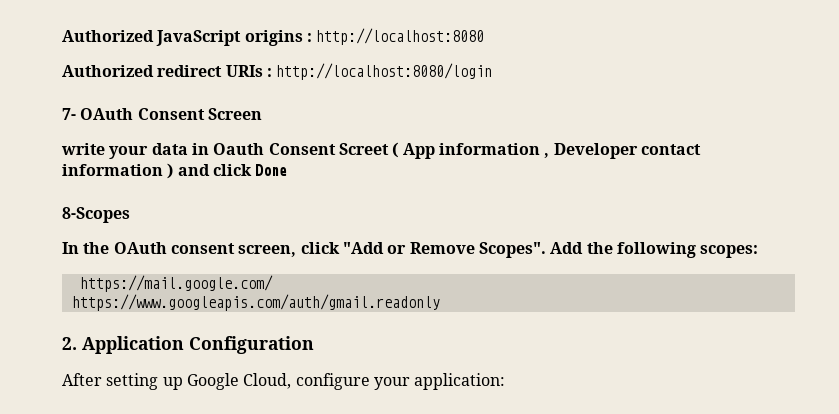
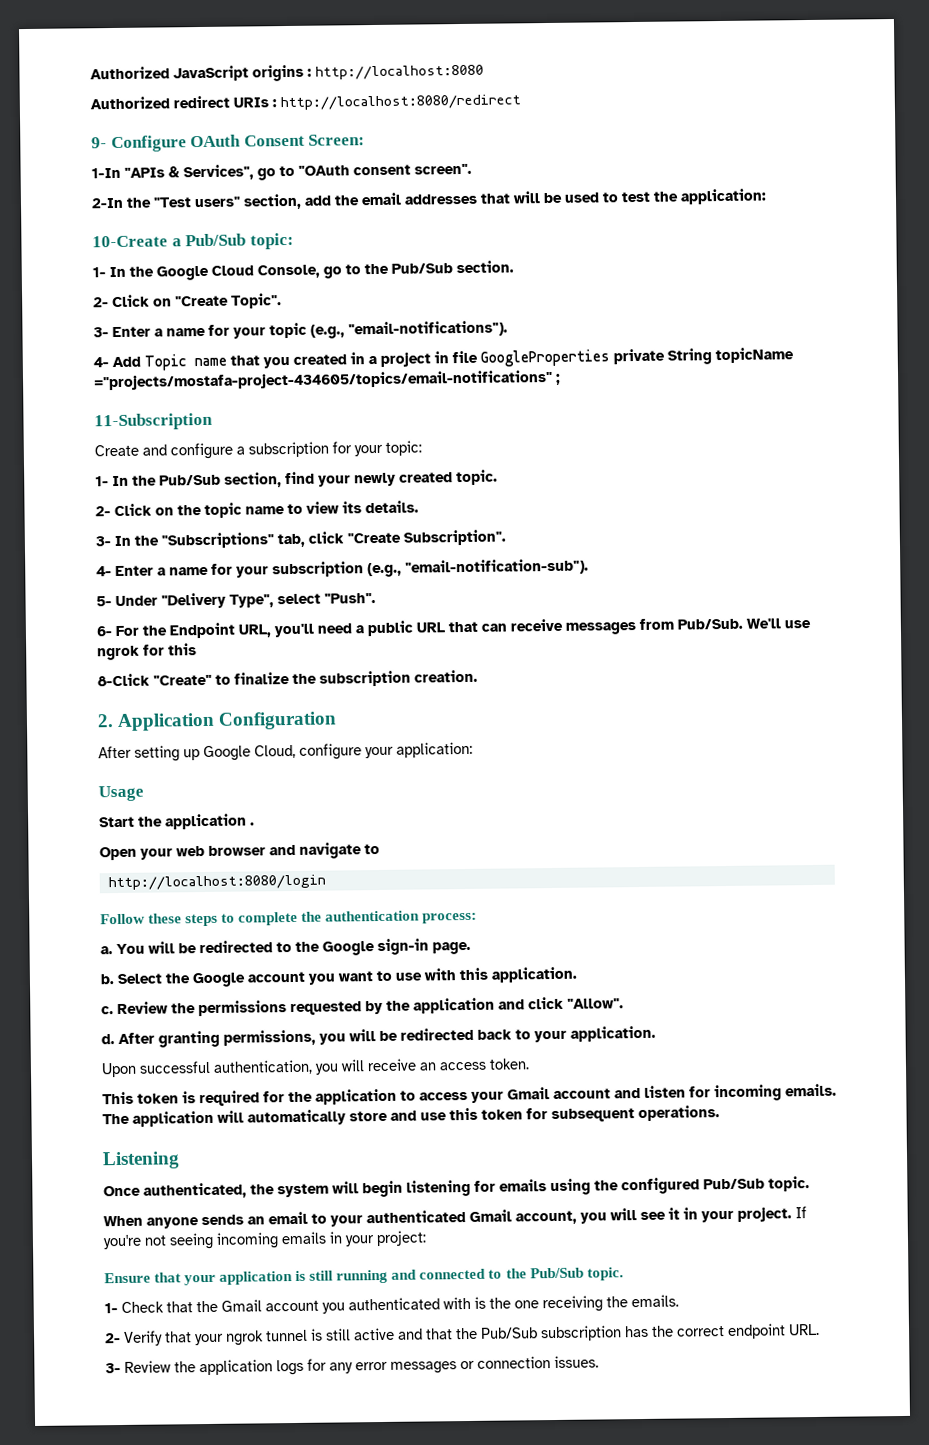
[276,63,493,80] [62,108,262,120] [61,142,701,159] [62,163,288,179] [62,207,130,223] [62,242,759,258] [79,275,273,292] [71,294,440,311] http://localhost:8080/login // 7- OAuth Consent Screen // write your data in Oauth Consent Screet ( App information , Developer contact information ) and click Done // 8-Scopes // In the OAuth consent screen, click "Add or Remove Scopes". Add the following scopes: // https://mail.google.com/ // https://www.googleapis.com/auth/gmail.readonly -> [280,94,521,111] [91,134,366,153] [91,163,472,181] [91,188,767,210] [92,232,294,250] [92,260,514,281] [93,293,282,309] [93,320,508,339] [93,347,794,371] [93,369,561,391] [94,412,213,431] [94,440,422,460] [95,469,498,488] [95,500,419,518] [95,529,506,549] [96,558,589,578] [96,592,376,609] [96,618,811,639] [97,643,197,661] [97,669,478,687] http://localhost:8080/redirect // 9- Configure OAuth Consent Screen: // 1-In "APIs & Services", go to "OAuth consent screen". // 2-In the "Test users" section, add the email addresses that will be used to test the application: // 10-Create a Pub/Sub topic: // 1- In the Google Cloud Console, go to the Pub/Sub section. // 2- Click on "Create Topic". // 3- Enter a name for your topic (e.g., "email-notifications"). // 4- Add Topic name that you created in a project in file GoogleProperties private String topicName ="projects/mostafa-project-434605/topics/email-notifications" ; // 11-Subscription // Create and configure a subscription for your topic: // 1- In the Pub/Sub section, find your newly created topic. // 2- Click on the topic name to view its details. // 3- In the "Subscriptions" tab, click "Create Subscription". // 4- Enter a name for your subscription (e.g., "email-notification-sub"). // 5- Under "Delivery Type", select "Push". // 6- For the Endpoint URL, you'll need a public URL that can receive messages from Pub/Sub. We'll use ngrok for this // 8-Click "Create" to finalize the subscription creation.
(506, 381) none -> [98,785,144,802] [99,813,255,830] [99,842,380,861] [107,874,326,891] [100,910,478,927] [100,938,471,956] [100,966,577,988] [101,996,624,1017] [101,1025,656,1048] [101,1058,529,1078] [102,1083,837,1107] [102,1105,720,1127] [102,1151,180,1170] [103,1176,810,1199] [103,1206,807,1229] [103,1230,427,1250] [104,1267,624,1286] [104,1294,679,1314] [105,1323,820,1346] [105,1355,599,1376] // Usage // Start the application . // Open your web browser and navigate to // http://localhost:8080/login // Follow these steps to complete the authentication process: // a. You will be redirected to the Google sign-in page. // b. Select the Google account you want to use with this application. // c. Review the permissions requested by the application and click "Allow". // d. After granting permissions, you will be redirected back to your application. // Upon successful authentication, you will receive an access token. // This token is required for the application to access your Gmail account and listen for incoming emails. The application will automatically store and use this token for subsequent operations. // Listening // Once authenticated, the system will begin listening for emails using the configured Pub/Sub topic. // When anyone sends an email to your authenticated Gmail account, you will see it in your project. If you're not seeing incoming emails in your project: // Ensure that your application is still running and connected to the Pub/Sub topic. // 1- Check that the Gmail account you authenticated with is the one receiving the emails. // 2- Verify that your ngrok tunnel is still active and that the Pub/Sub subscription has the correct endpoint URL. // 3- Review the application logs for any error messages or connection issues.

